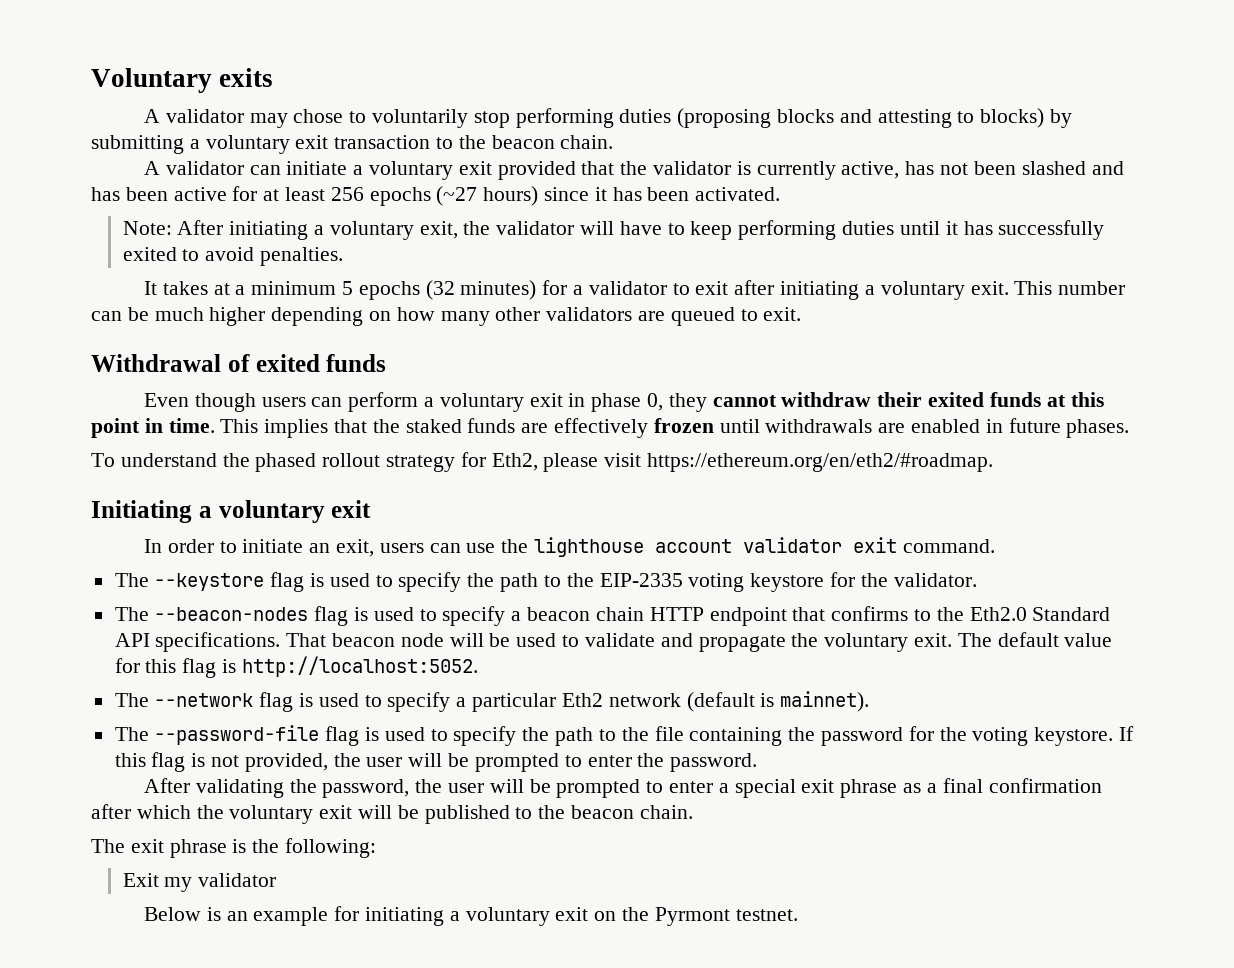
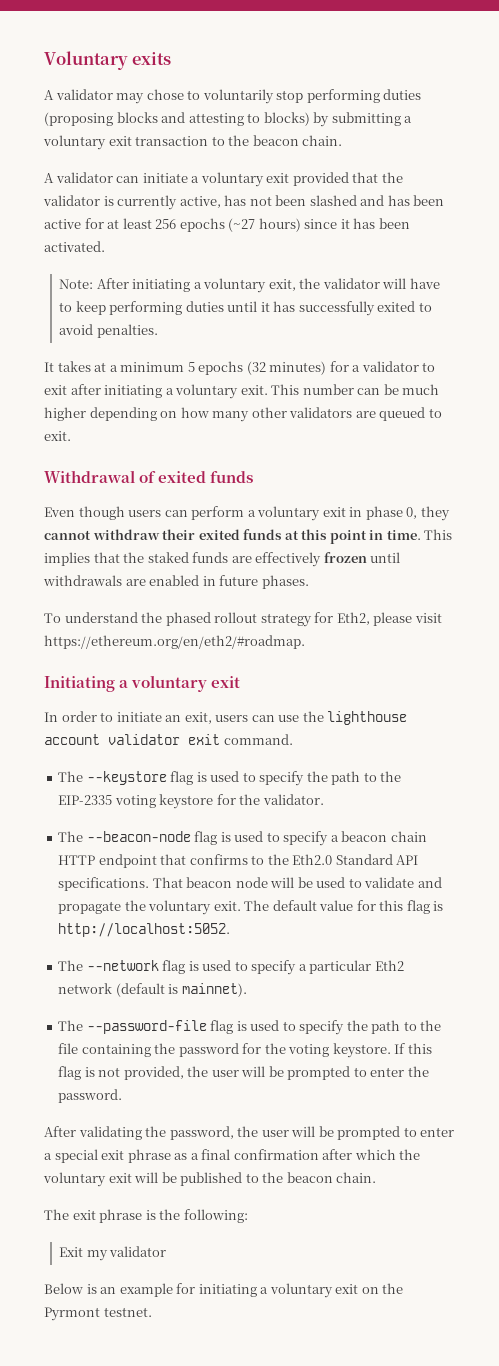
[154,607,309,621] --beacon-nodes -> [86,831,191,842] --beacon-node

